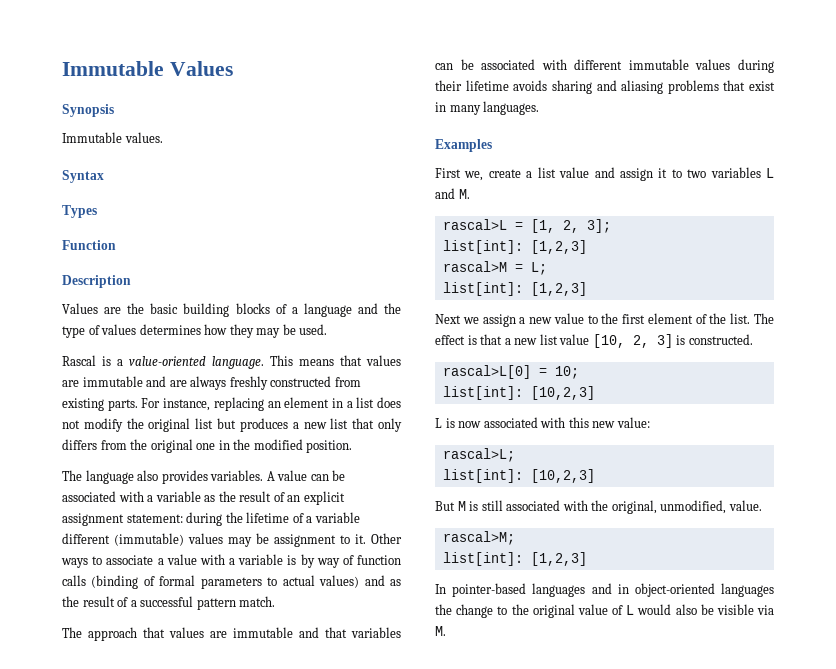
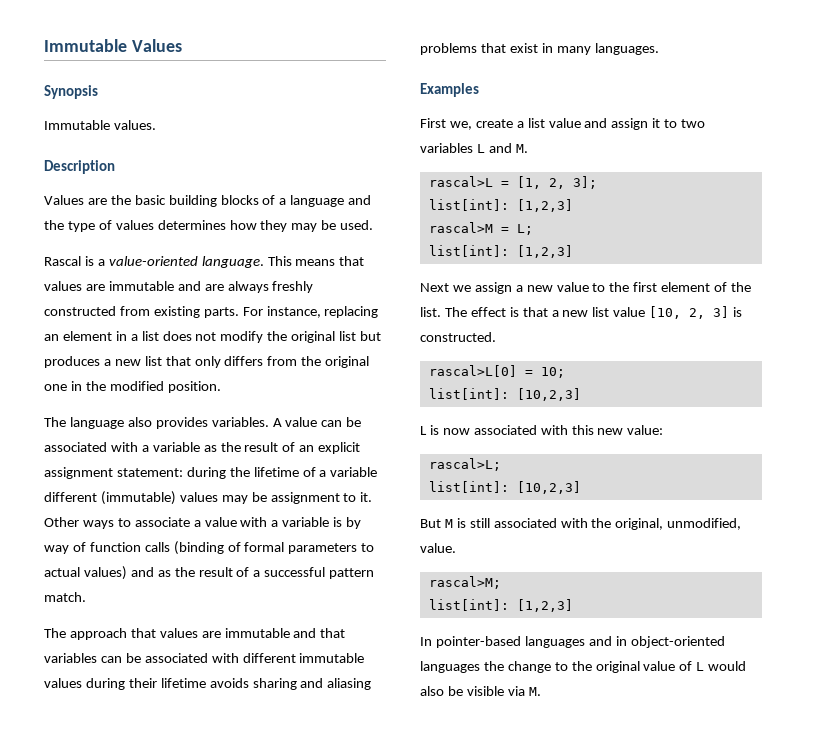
[62,170,104,183] [62,205,97,218] [62,240,116,250] // Syntax // Types // Function -> (156, 125) none

